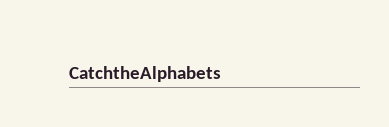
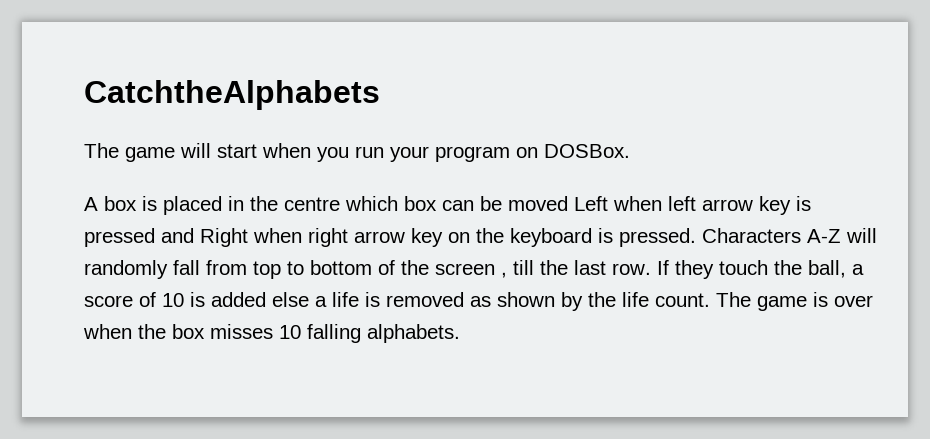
(221, 74) none -> [84,143,630,162] [84,196,811,215] [84,228,877,247] [84,260,864,279] [84,292,873,311] [83,324,460,343] // The game will start when you run your program on DOSBox. // A box is placed in the centre which box can be moved Left when left arrow key is pressed and Right when right arrow key on the keyboard is pressed. Characters A-Z will randomly fall from top to bottom of the screen , till the last row. If they touch the ball, a score of 10 is added else a life is removed as shown by the life count. The game is over when the box misses 10 falling alphabets.

